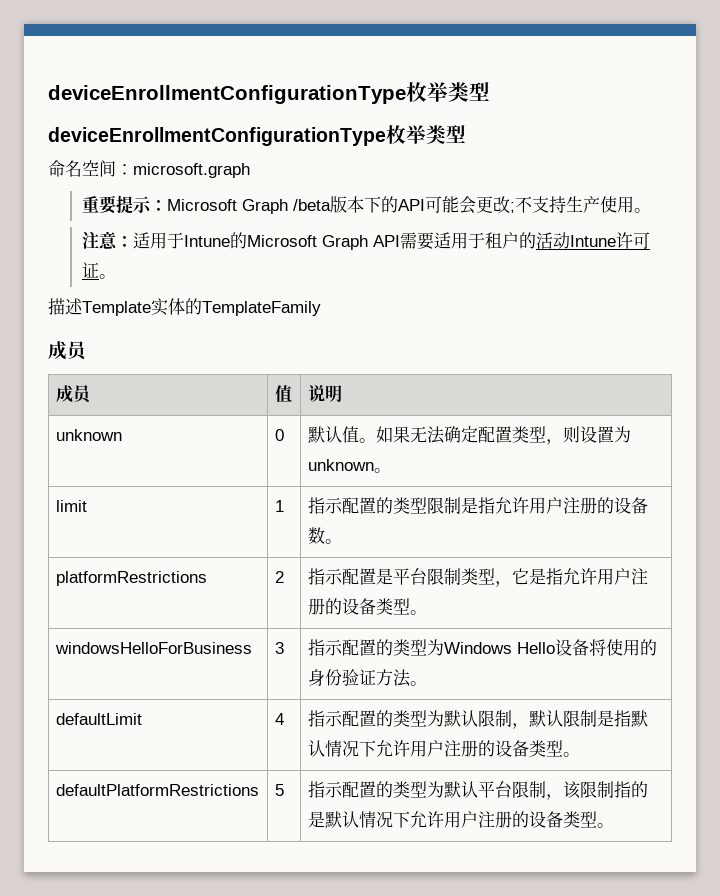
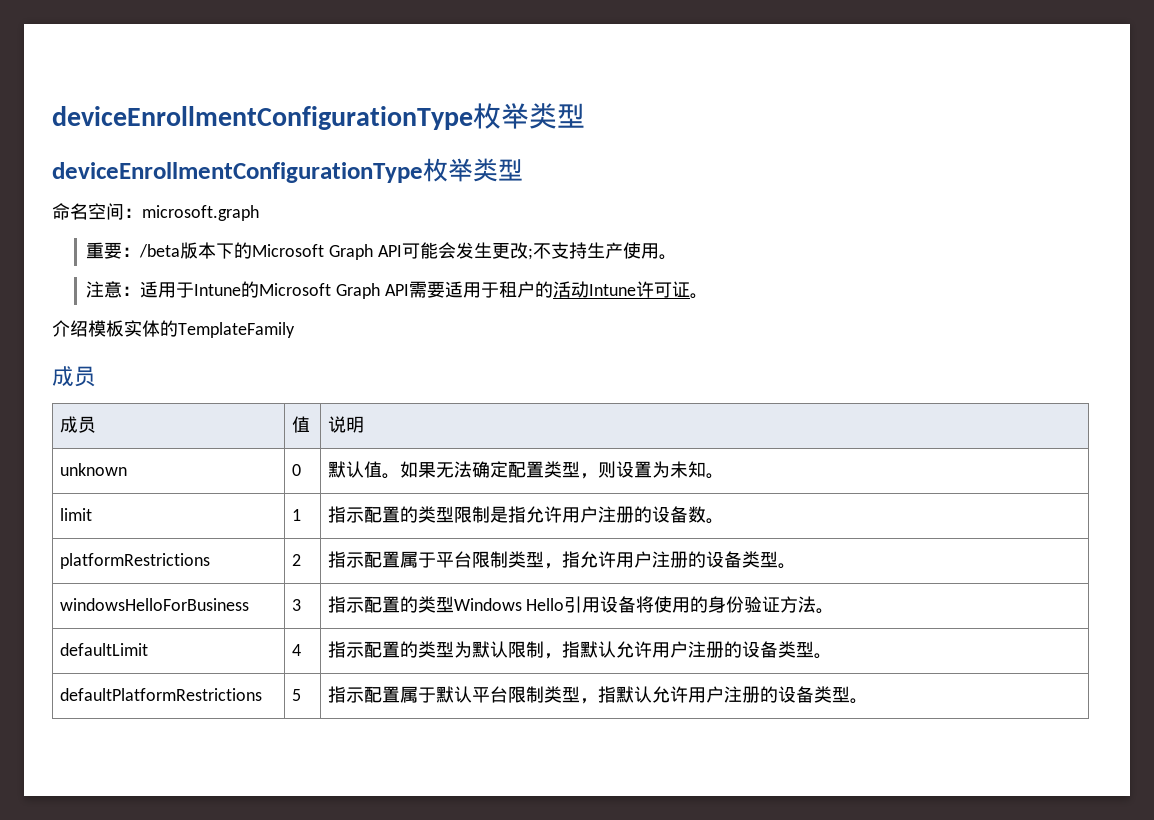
[115,195,288,214] 提示：Microsoft Graph -> [122,247,141,257] ：
(398, 204) none -> [252,244,374,260] Microsoft Graph
(476, 205) none -> [455,242,492,259] 发生
[48,298,151,316] 描述Template -> [52,320,124,337] 介绍模板
[307,459,374,471] unknown -> [669,461,706,478] 未知
[375,568,546,587] 是平台限制类型，它是 -> [399,551,562,569] 属于平台限制类型，
[426,639,444,656] 为 -> (454, 604) none
(555, 648) none -> [564,596,601,613] 引用
[528,710,648,727] [307,740,376,757] 默认限制是指默认情况下 -> [561,641,616,658] 指默认
[375,781,444,798] 的类型为 -> [399,686,436,703] 属于
[545,781,648,800] [307,811,410,828] ，该限制指的是默认情况下 -> [543,686,652,704] 类型，指默认

